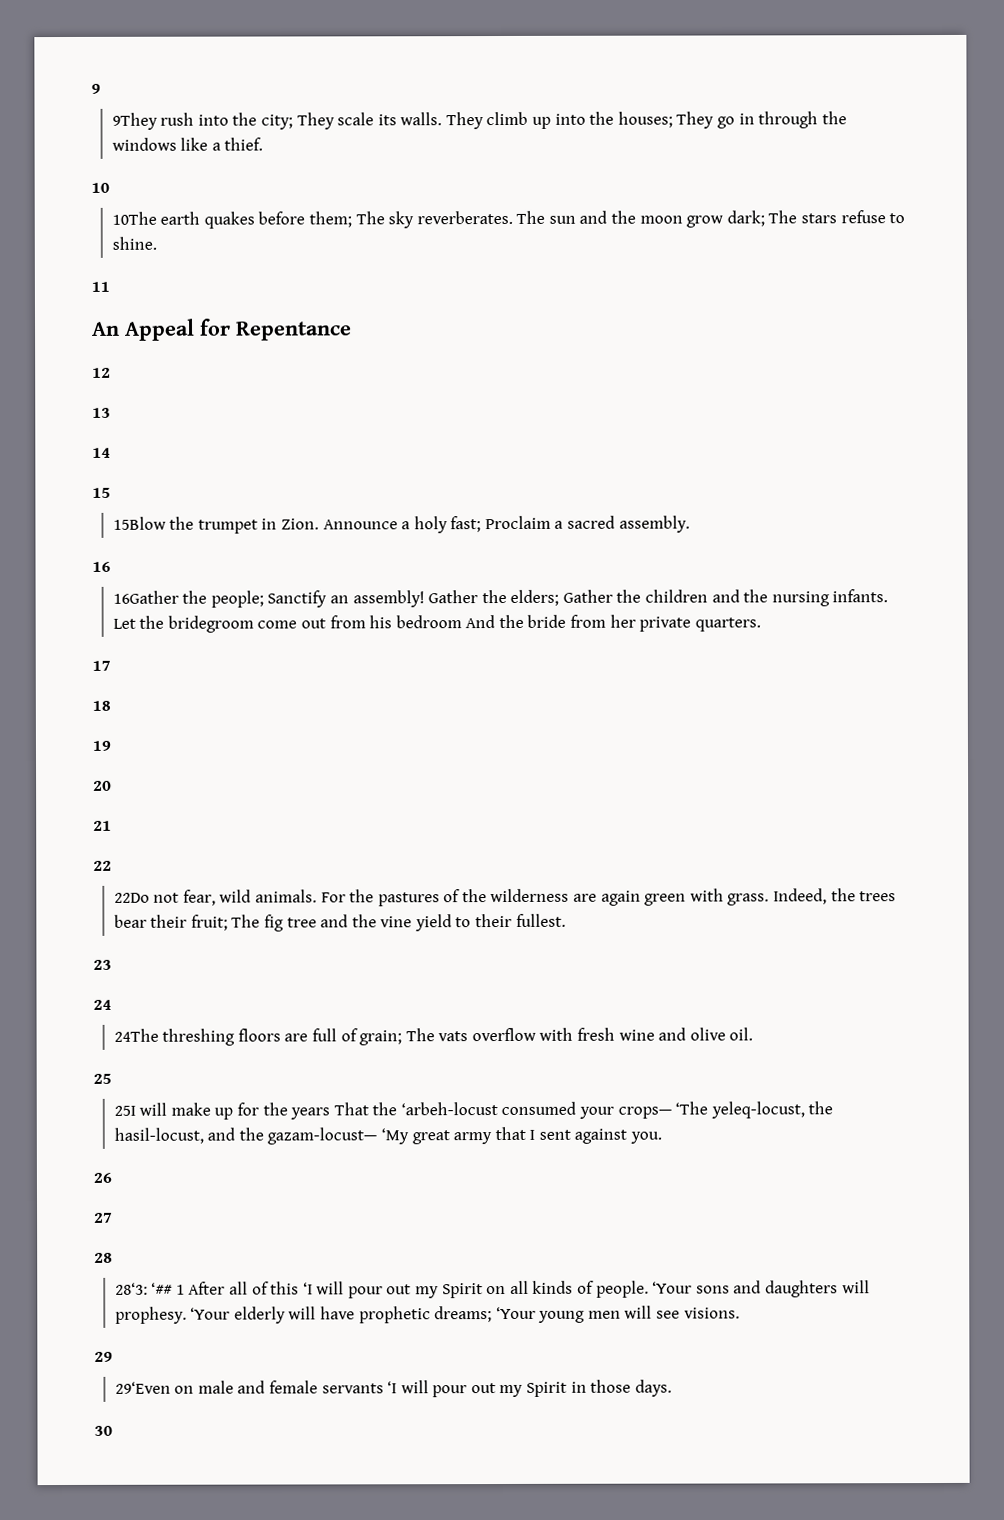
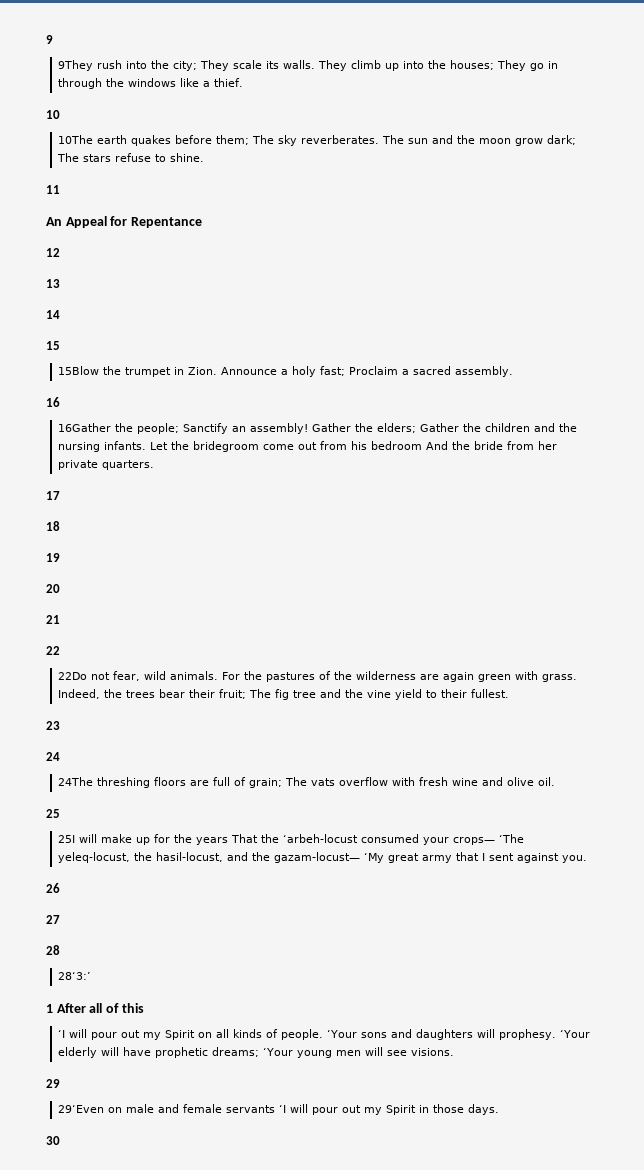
[114,1282,174,1295] 28‘3: ‘## -> [58,972,92,980] 28‘3:’ //
(300, 1288) none -> (144, 1008) //

